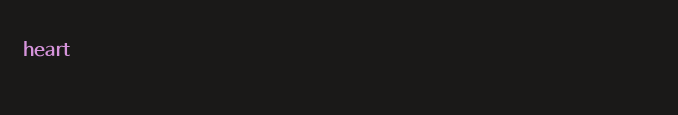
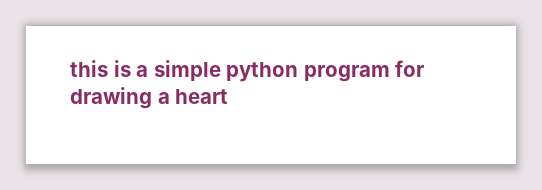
(23, 49) none -> [70,60,425,82] [70,87,170,109] this is a simple python program for drawing a

